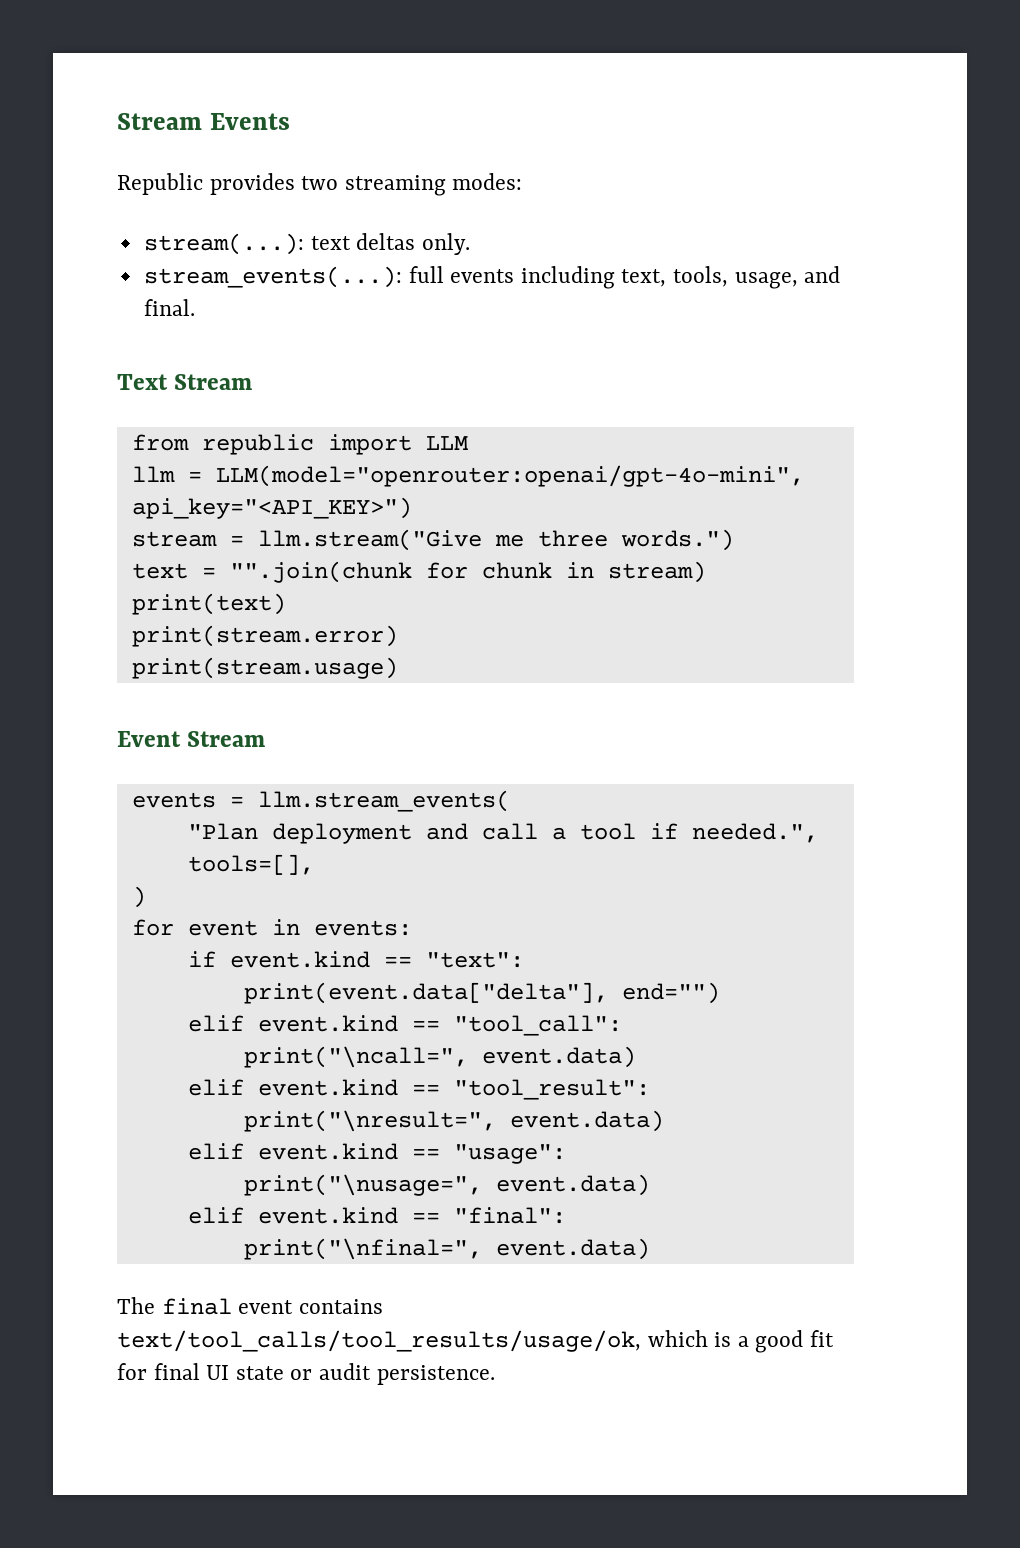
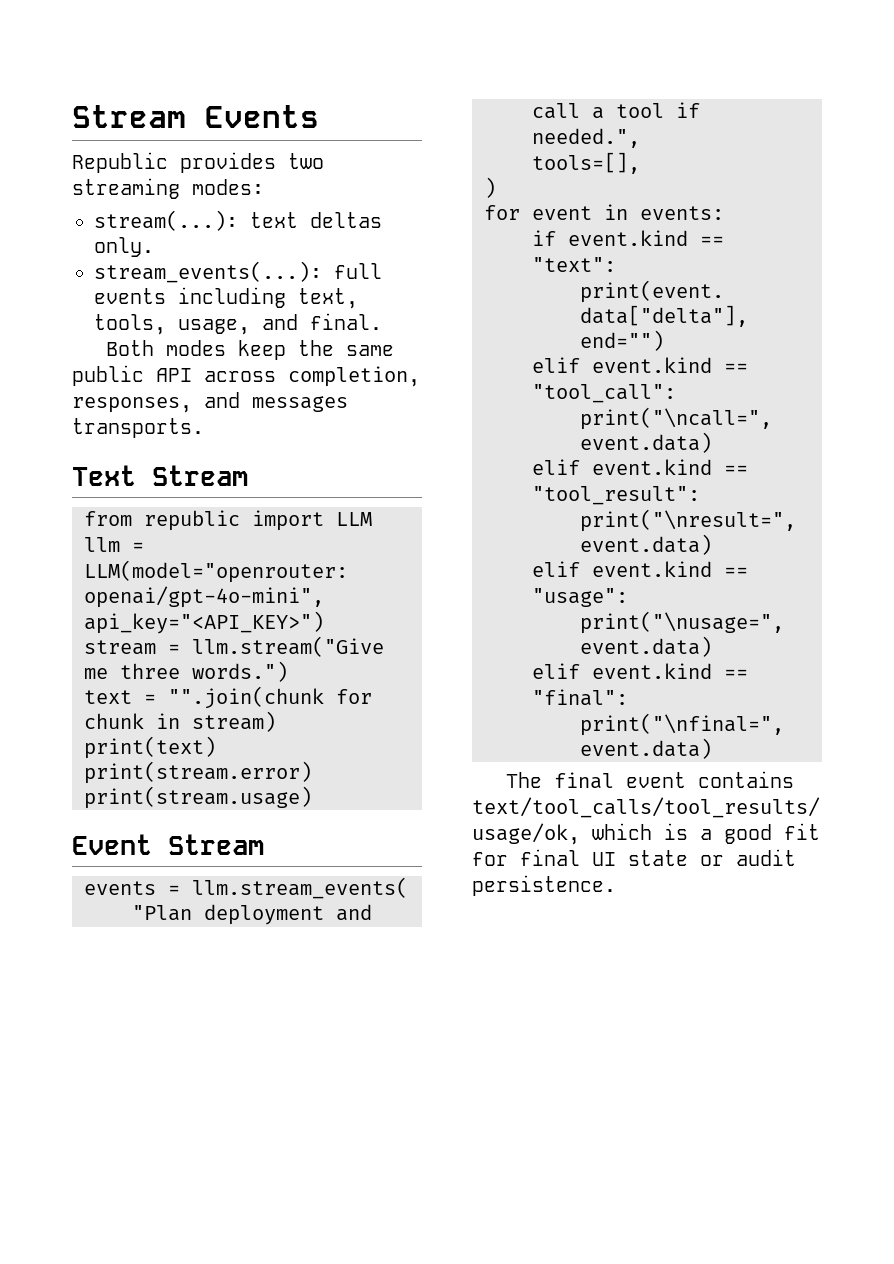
(195, 307) none -> [105,340,394,360] [72,365,420,387] [72,392,348,413] [72,418,204,438] // Both modes keep the same public API across completion, responses, and messages transports.

